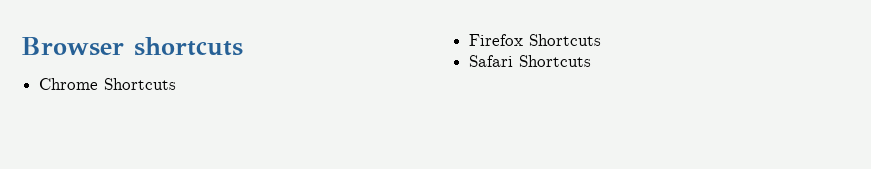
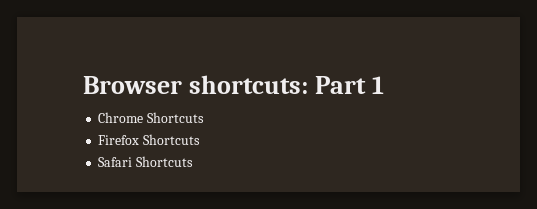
[134,37,243,56] shortcuts -> [188,75,384,94] shortcuts: Part 1

